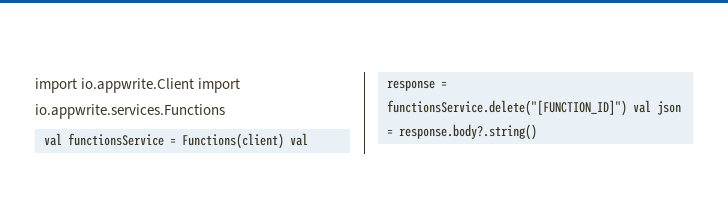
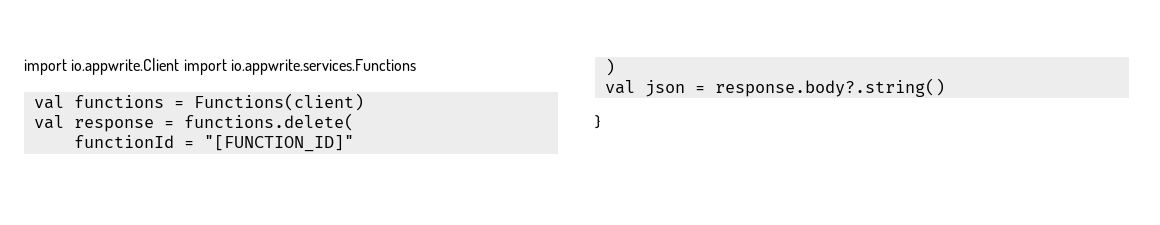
[68,133,164,146] functionsService -> [73,95,164,108] functions
(284, 141) none -> (364, 102) //
[387,100,627,116] functionsService.delete("[FUNCTION_ID]") -> [183,113,354,131] [73,135,354,152] [604,58,615,76] functions.delete( // functionId = "[FUNCTION_ID]" // ) //
(537, 132) none -> [595,115,600,129] // }

